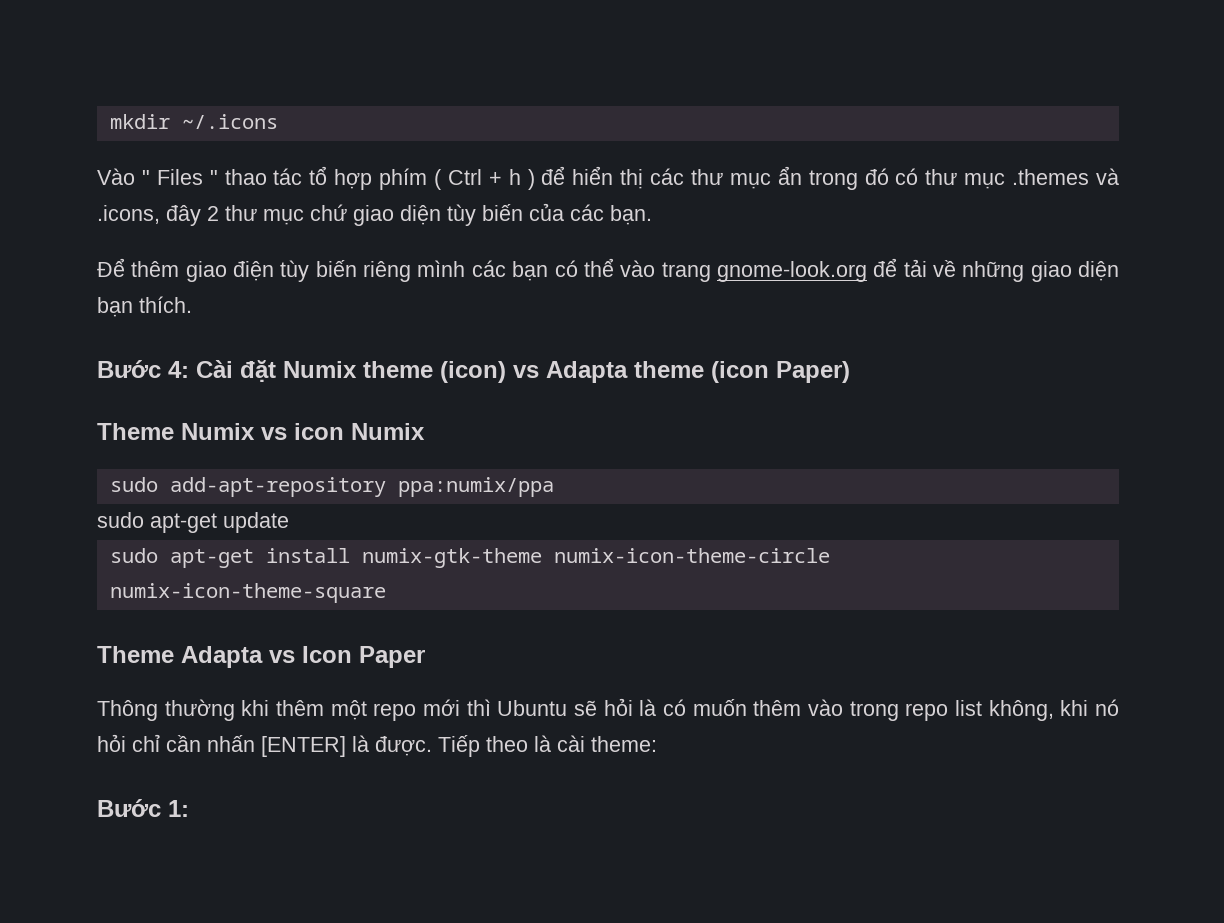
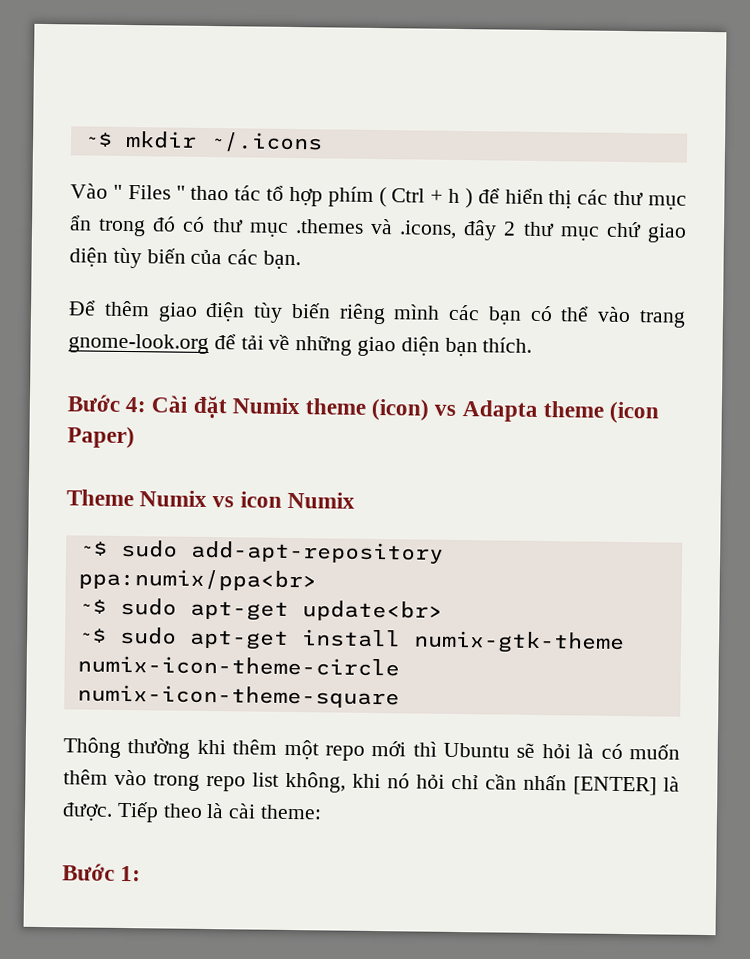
(109, 121) none -> [82,132,113,147] ~$
(425, 431) none -> [78,541,108,556] ~$
[397,477,554,497] [97,512,289,533] ppa:numix/ppa // sudo apt-get update // -> [77,568,317,592] [77,597,443,622] [77,628,107,643] ppa:numix/ppa<br> // ~$ sudo apt-get update<br> // ~$
[97,646,425,668] // Theme Adapta vs Icon Paper -> (400, 696) none

